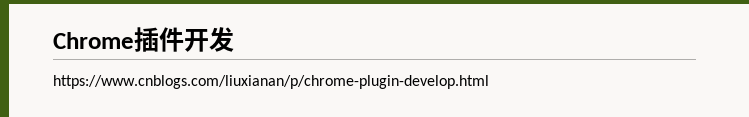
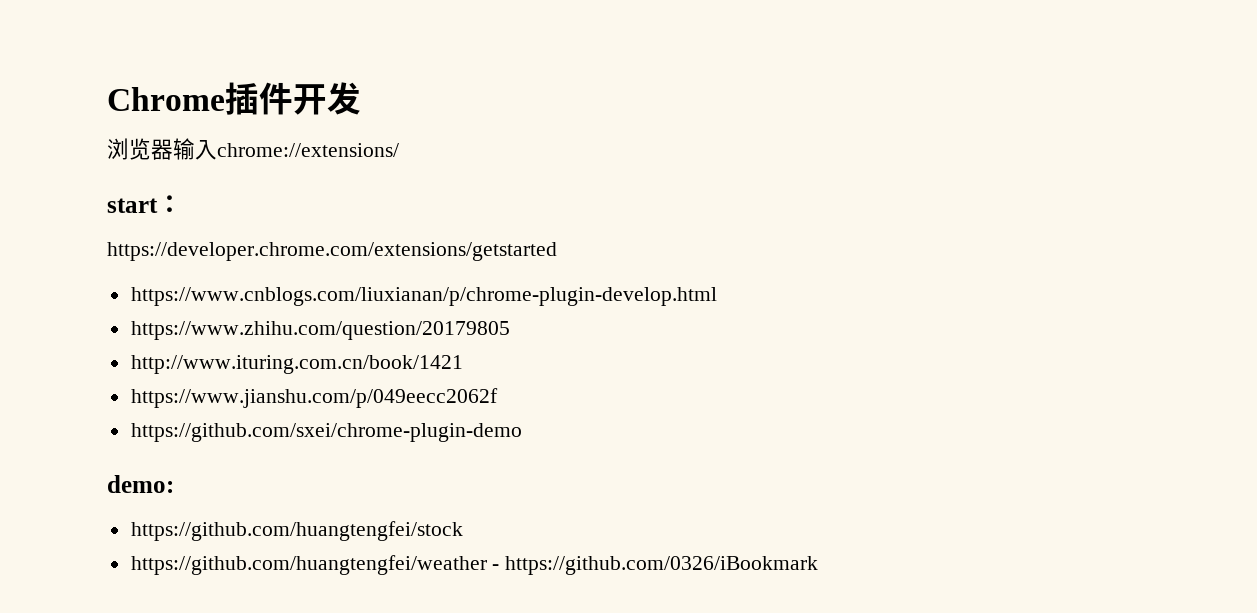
[53,75,489,89] https://www.cnblogs.com/liuxianan/p/chrome-plugin-develop.html -> [107,138,399,160] [107,195,182,213] [107,242,557,261] [130,287,717,306] [130,321,510,340] [130,355,463,374] [130,388,498,408] [130,423,522,442] [107,475,174,493] [130,521,463,541] [130,555,819,575] 浏览器输入chrome://extensions/ // start： // https://developer.chrome.com/extensions/getstarted // https://www.cnblogs.com/liuxianan/p/chrome-plugin-develop.html // https://www.zhihu.com/question/20179805 // http://www.ituring.com.cn/book/1421 // https://www.jianshu.com/p/049eecc2062f // https://github.com/sxei/chrome-plugin-demo // demo: // https://github.com/huangtengfei/stock // https://github.com/huangtengfei/weather - https://github.com/0326/iBookmark

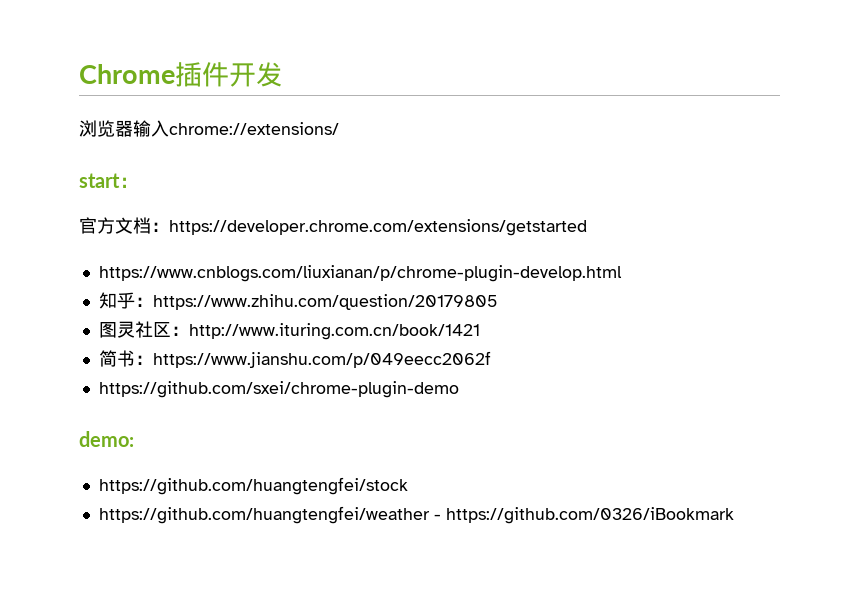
(182, 204) none -> [79,217,169,234] 官方文档：
(717, 296) none -> [98,292,153,309] 知乎：
(510, 330) none -> [98,321,189,338] 图灵社区：
(463, 364) none -> [98,350,153,367] 简书：

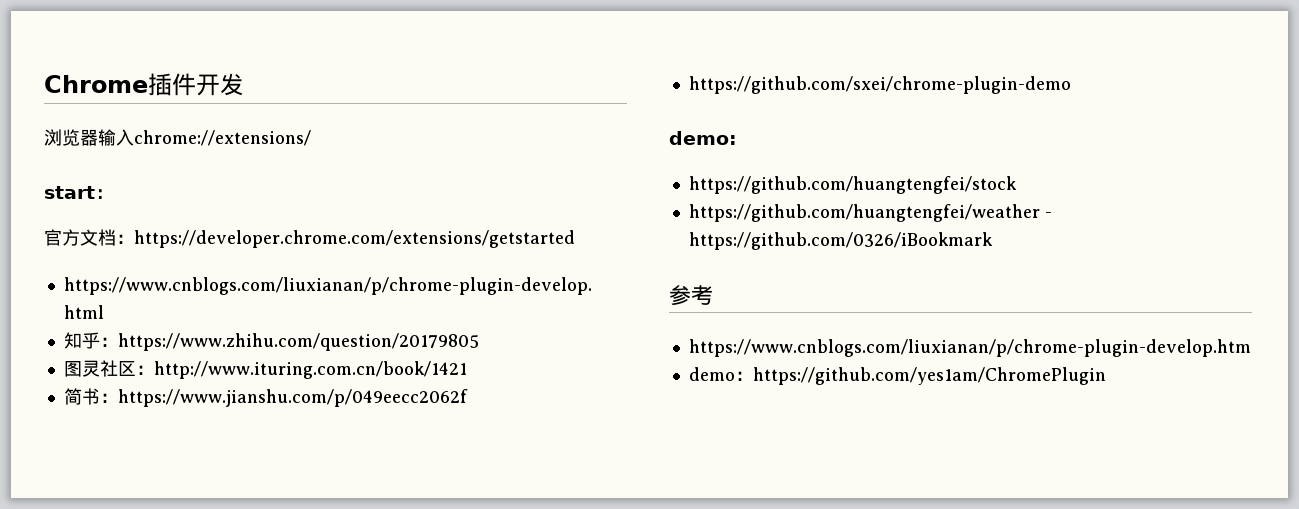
(734, 515) none -> [669,285,713,306] [688,339,1251,357] [688,367,1106,385] // 参考 // https://www.cnblogs.com/liuxianan/p/chrome-plugin-develop.htm // demo：https://github.com/yes1am/ChromePlugin

